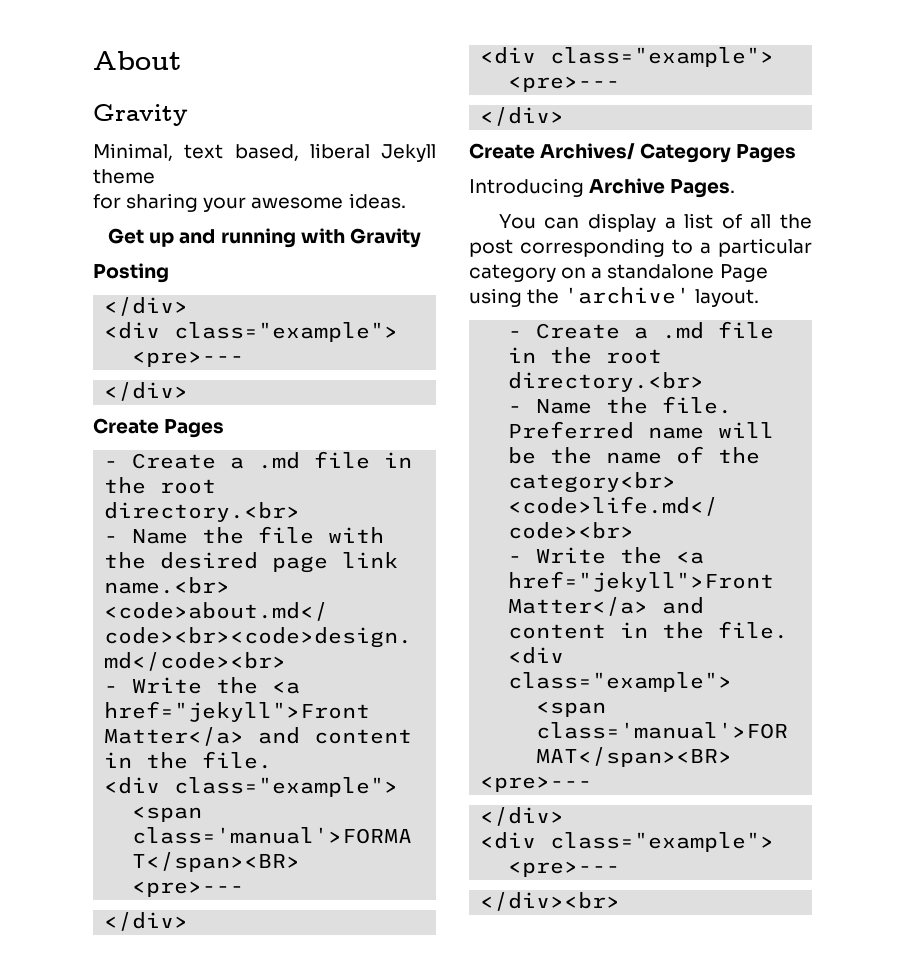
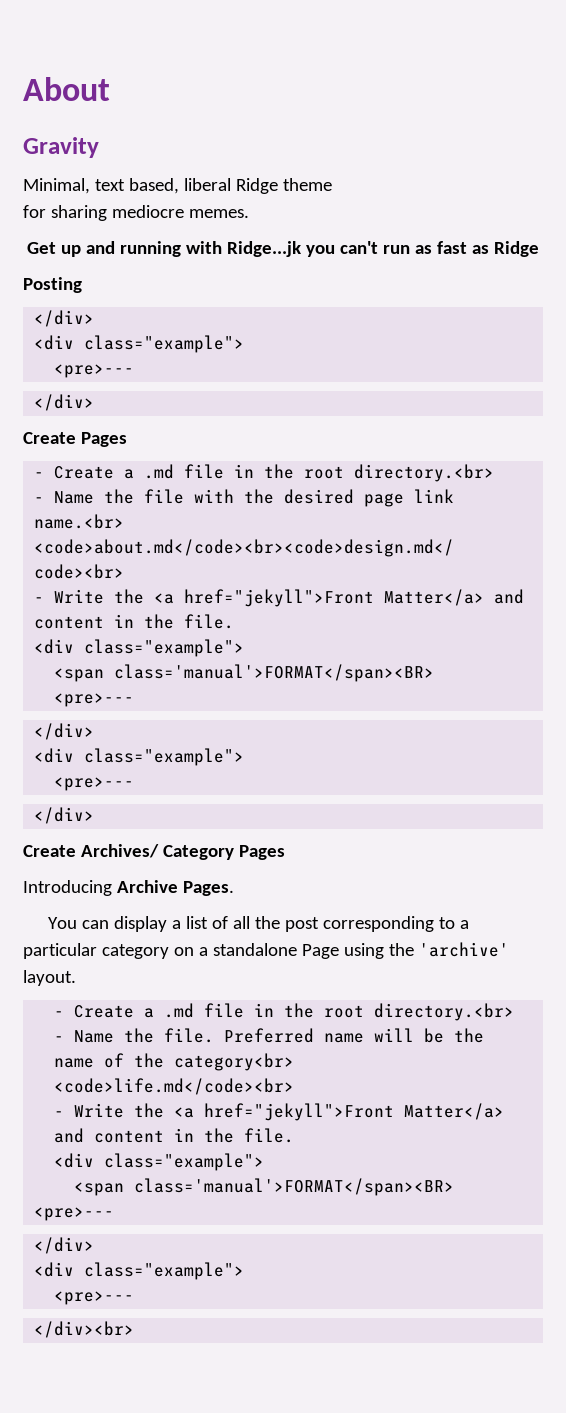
[381,144,436,162] Jekyll -> [235,178,278,194] Ridge
[203,193,406,212] your awesome ideas. -> [111,205,249,218] mediocre memes.
[349,228,421,248] Gravity -> [227,241,539,257] Ridge...jk you can't run as fast as Ridge

